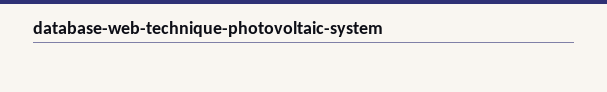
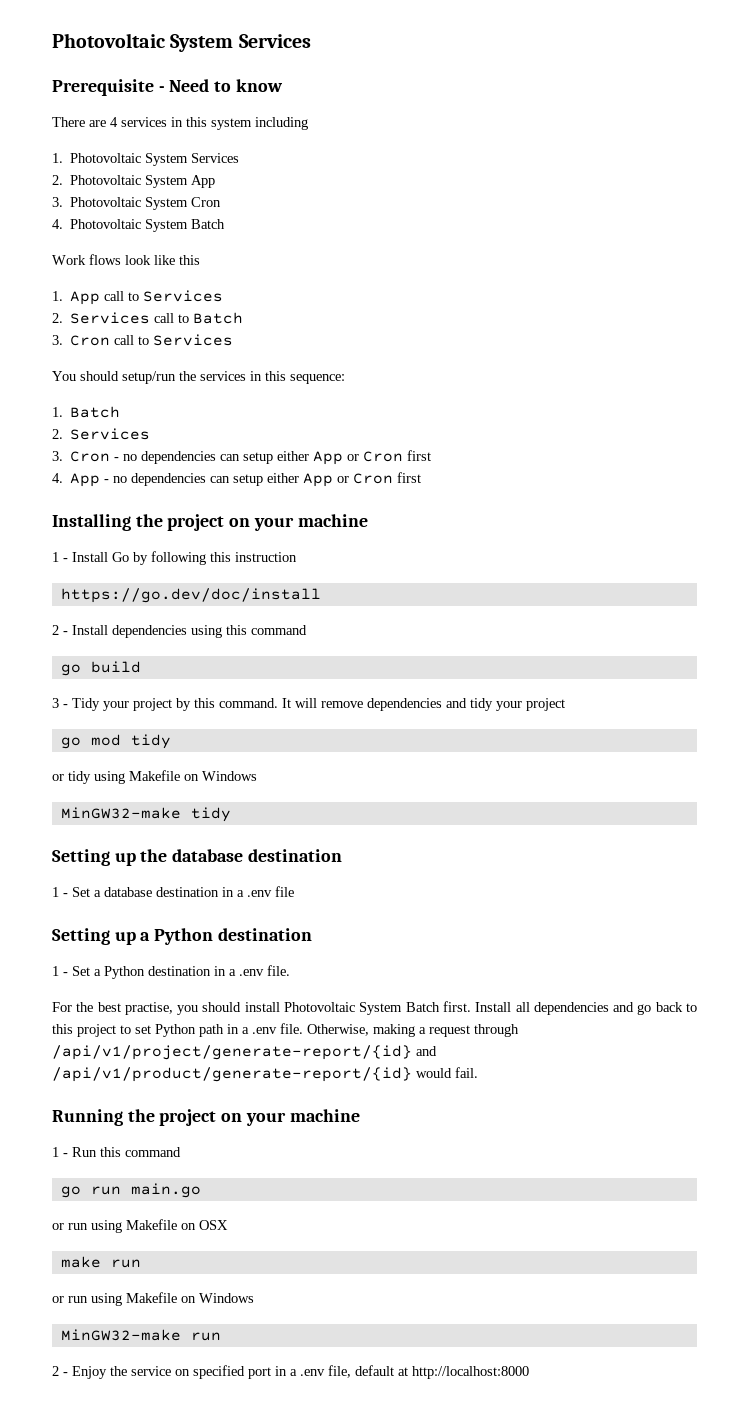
[33,21,383,37] database-web-technique-photovoltaic-system -> [52,33,311,52] [52,79,283,96] [52,117,308,130] [52,153,240,166] [52,175,216,188] [52,197,222,210] [52,219,226,232] [52,254,200,265] [52,290,224,305] [52,312,244,324] [52,334,234,346] [52,371,345,384] [52,406,121,418] [52,428,151,440] [52,450,432,465] [52,472,422,487] [52,514,368,531] [52,551,297,565] [60,588,321,603] [52,625,307,638] [60,661,141,676] [52,698,565,711] [60,734,171,749] [52,770,257,784] [60,807,231,822] [52,849,342,866] [52,886,294,897] [52,928,312,945] [52,965,290,979] [52,1001,697,1015] [52,1023,519,1037] [52,1045,437,1060] [52,1067,478,1082] [52,1109,360,1126] [52,1147,181,1157] [60,1183,201,1198] [52,1219,228,1233] [60,1256,141,1268] [52,1292,254,1306] [60,1329,221,1341] [52,1365,529,1379] Photovoltaic System Services // Prerequisite - Need to know // There are 4 services in this system including // 1. Photovoltaic System Services // 2. Photovoltaic System App // 3. Photovoltaic System Cron // 4. Photovoltaic System Batch // Work flows look like this // 1. App call to Services // 2. Services call to Batch // 3. Cron call to Services // You should setup/run the services in this sequence: // 1. Batch // 2. Services // 3. Cron - no dependencies can setup either App or Cron first // 4. App - no dependencies can setup either App or Cron first // Installing the project on your machine // 1 - Install Go by following this instruction // https://go.dev/doc/install // 2 - Install dependencies using this command // go build // 3 - Tidy your project by this command. It will remove dependencies and tidy your project // go mod tidy // or tidy using Makefile on Windows // MinGW32-make tidy // Setting up the database destination // 1 - Set a database destination in a .env file // Setting up a Python destination // 1 - Set a Python destination in a .env file. // For the best practise, you should install Photovoltaic System Batch first. Install all dependencies and go back to this project to set Python path in a .env file. Otherwise, making a request through /api/v1/project/generate-report/{id} and /api/v1/product/generate-report/{id} would fail. // Running the project on your machine // 1 - Run this command // go run main.go // or run using Makefile on OSX // make run // or run using Makefile on Windows // MinGW32-make run // 2 - Enjoy the service on specified port in a .env file, default at http://localhost:8000

